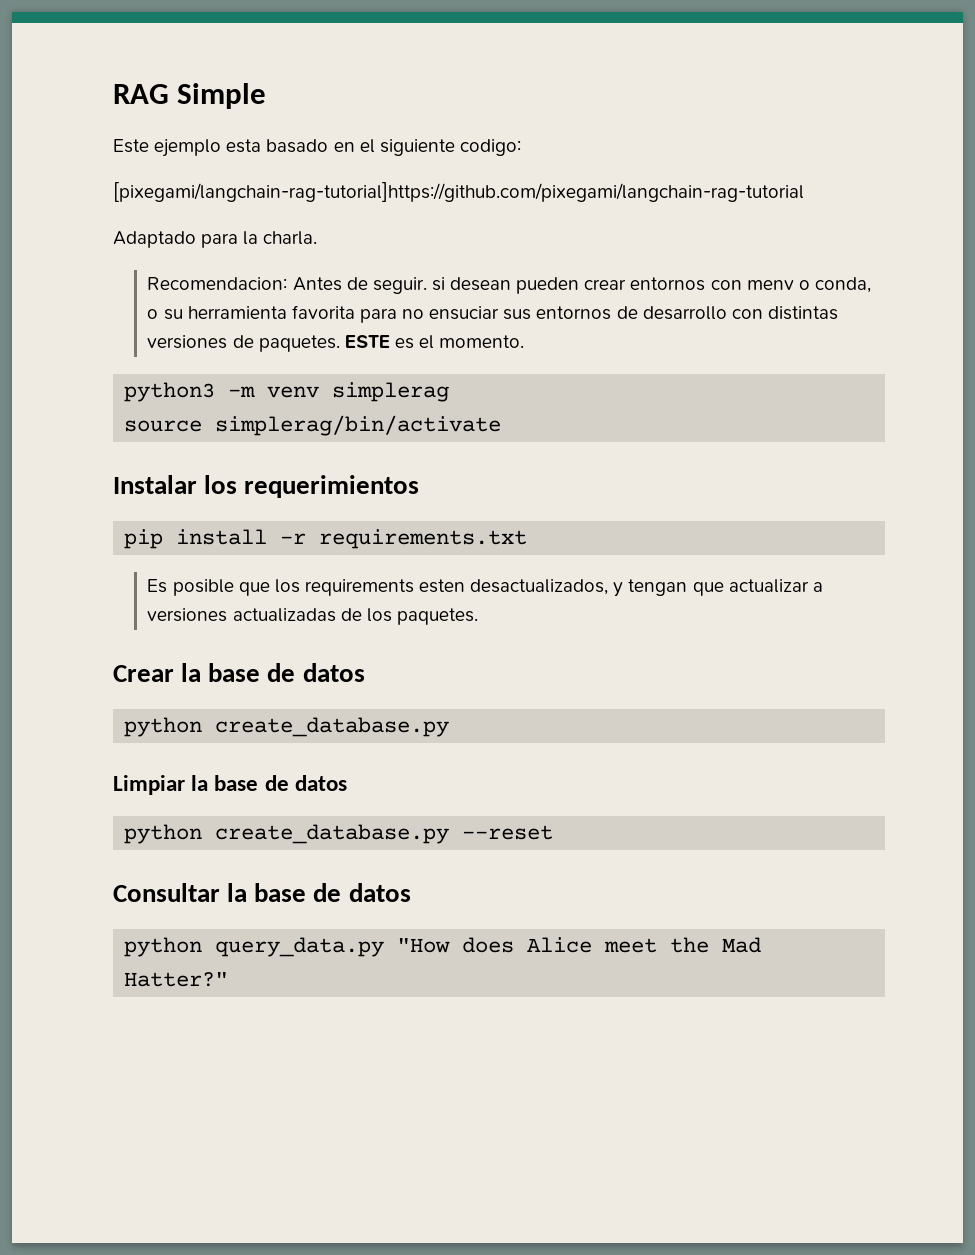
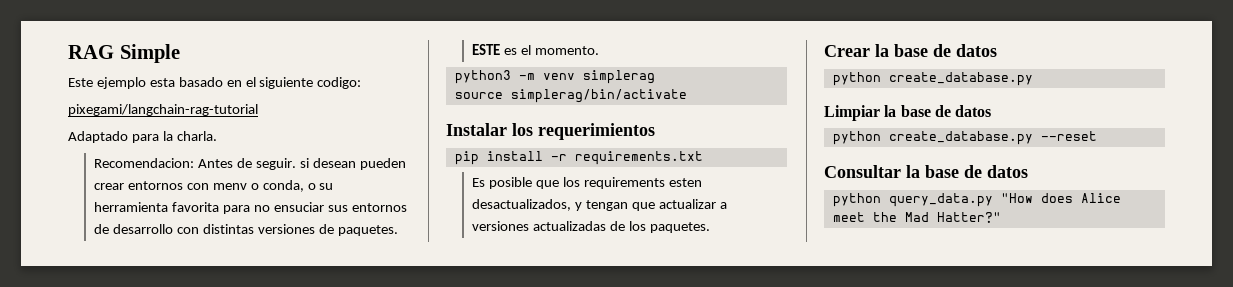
[113,182,804,202] [pixegami/langchain-rag-tutorial]https://github.com/pixegami/langchain-rag-tutorial -> [68,104,258,116] pixegami/langchain-rag-tutorial

